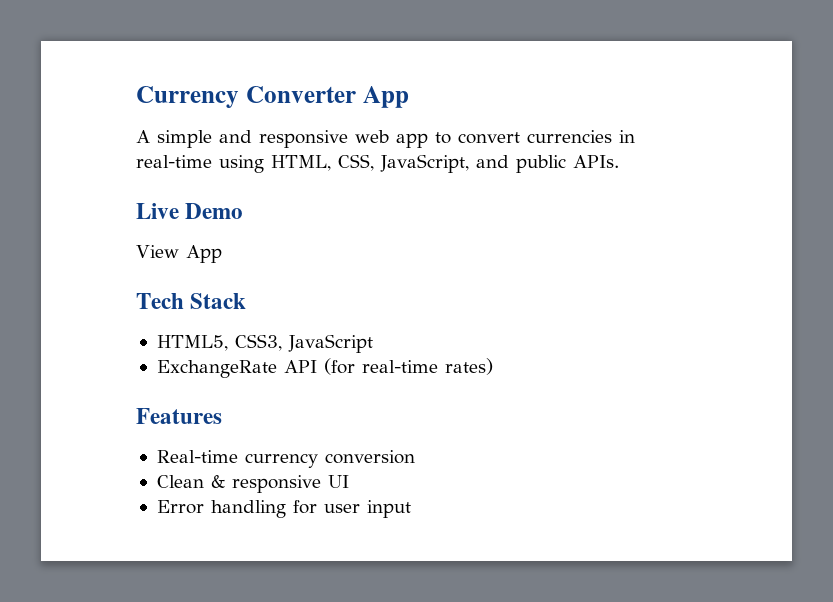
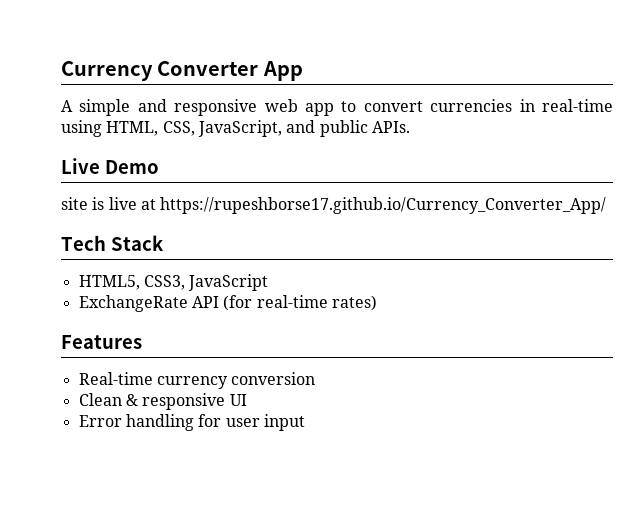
[136,245,222,263] View App -> [61,197,607,214] site is live at https://rupeshborse17.github.io/Currency_Converter_App/

